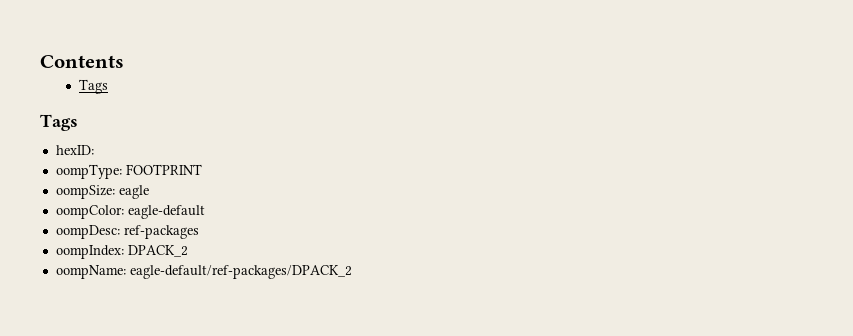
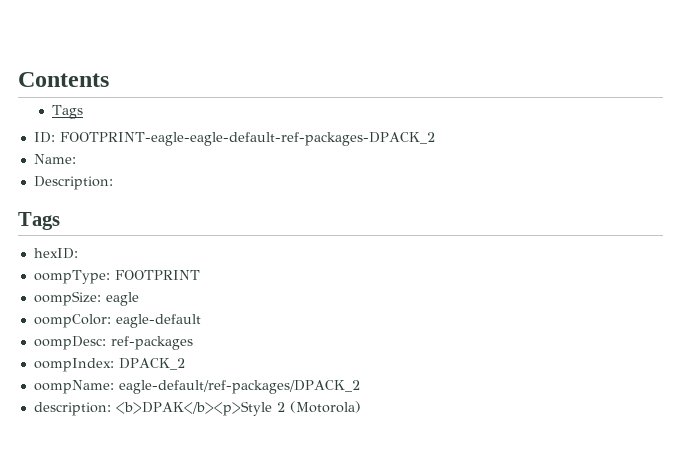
(109, 86) none -> [33,132,435,146] [33,154,76,164] [33,176,113,190] // ID: FOOTPRINT-eagle-eagle-default-ref-packages-DPACK_2 // Name: // Description:
(352, 272) none -> [33,401,361,416] // description: <b>DPAK</b><p>Style 2 (Motorola)

